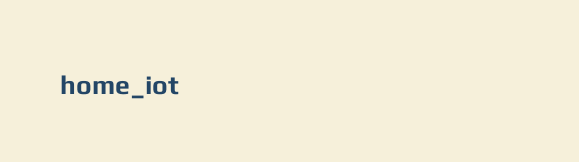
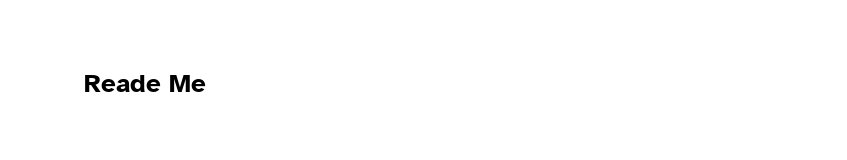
[60,75,179,99] home_iot -> [84,75,206,92] Reade Me

